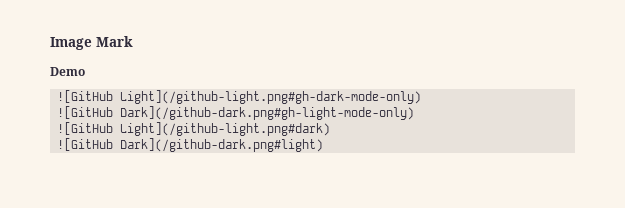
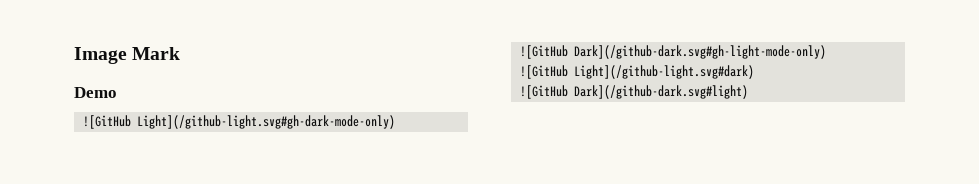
[119,90,421,104] [56,106,414,120] [56,122,330,136] [56,138,323,152] Light](/github-light.png#gh-dark-mode-only) // ![GitHub Dark](/github-dark.png#gh-light-mode-only) // ![GitHub Light](/github-light.png#dark) // ![GitHub Dark](/github-dark.png#light) -> [136,115,395,129] [519,45,826,59] [519,65,754,79] [519,85,748,99] Light](/github-light.svg#gh-dark-mode-only) // ![GitHub Dark](/github-dark.svg#gh-light-mode-only) // ![GitHub Light](/github-light.svg#dark) // ![GitHub Dark](/github-dark.svg#light)

